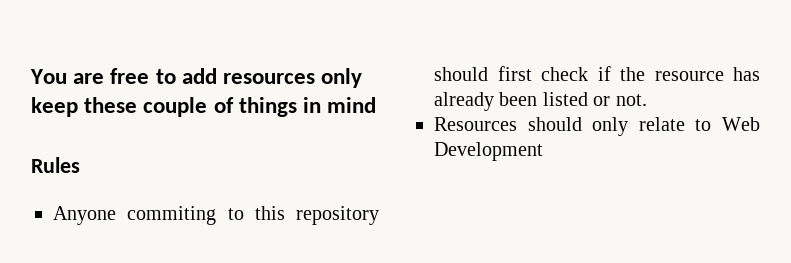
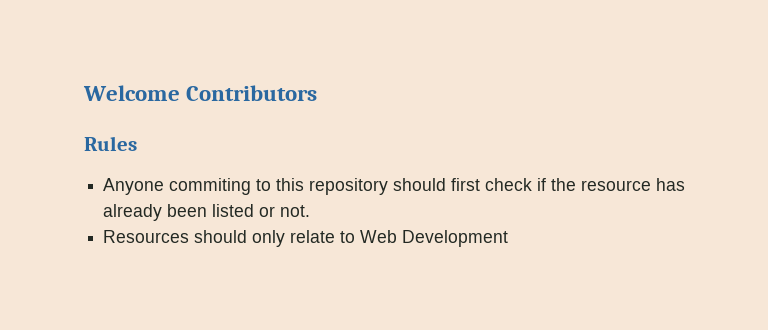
[30,68,363,88] [31,97,377,117] You are free to add resources only keep these couple of things in mind -> [83,85,318,101] Welcome Contributors

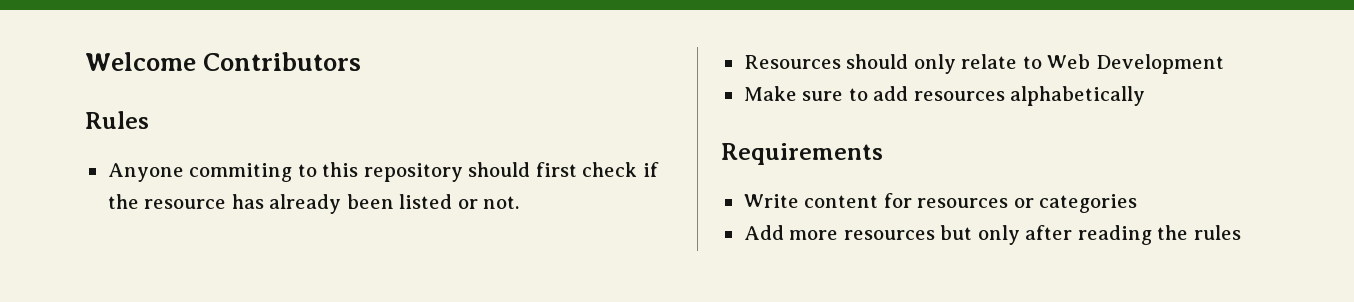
(509, 238) none -> [743,86,1146,106] [721,143,883,165] [743,193,1138,213] [743,225,1241,245] // Make sure to add resources alphabetically // Requirements // Write content for resources or categories // Add more resources but only after reading the rules

